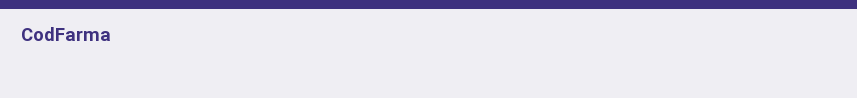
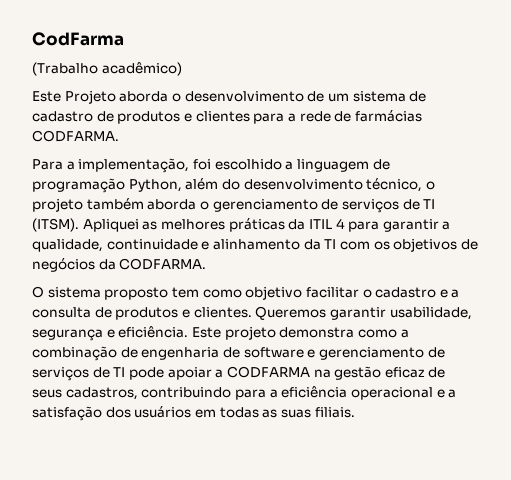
(111, 34) none -> [32,62,182,76] [32,90,427,104] [32,110,422,124] [32,130,119,142] [32,158,390,173] [32,178,435,193] [32,198,436,213] [32,218,451,232] [32,238,478,252] [32,258,207,272] [32,286,460,300] [32,306,472,320] [32,326,409,341] [32,346,445,361] [32,366,446,381] [32,386,457,400] [32,406,355,421] // (Trabalho acadêmico) // Este Projeto aborda o desenvolvimento de um sistema de cadastro de produtos e clientes para a rede de farmácias CODFARMA. // Para a implementação, foi escolhido a linguagem de programação Python, além do desenvolvimento técnico, o projeto também aborda o gerenciamento de serviços de TI (ITSM). Apliquei as melhores práticas da ITIL 4 para garantir a qualidade, continuidade e alinhamento da TI com os objetivos de negócios da CODFARMA. // O sistema proposto tem como objetivo facilitar o cadastro e a consulta de produtos e clientes. Queremos garantir usabilidade, segurança e eficiência. Este projeto demonstra como a combinação de engenharia de software e gerenciamento de serviços de TI pode apoiar a CODFARMA na gestão eficaz de seus cadastros, contribuindo para a eficiência operacional e a satisfação dos usuários em todas as suas filiais.

